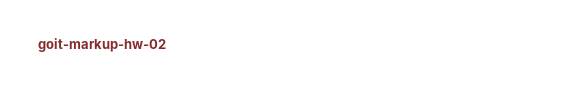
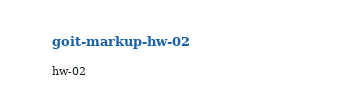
(166, 45) none -> [52,66,86,75] // hw-02

